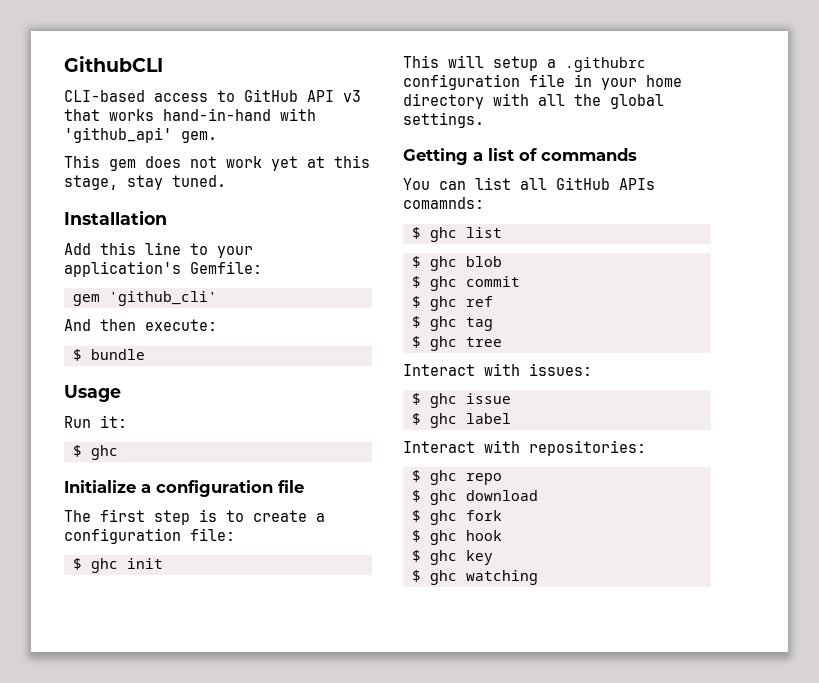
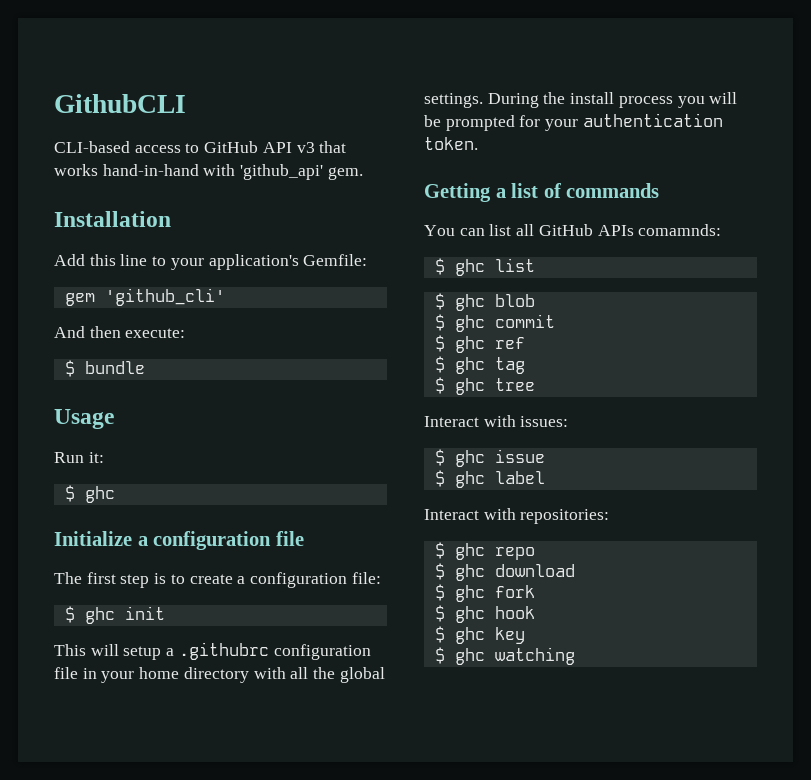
[64,155,370,171] [64,175,226,190] // This gem does not work yet at this stage, stay tuned. -> (363, 173) none
(484, 120) none -> [487,92,738,108] [424,113,723,131] [424,137,478,150] During the install process you will be prompted for your authentication token.

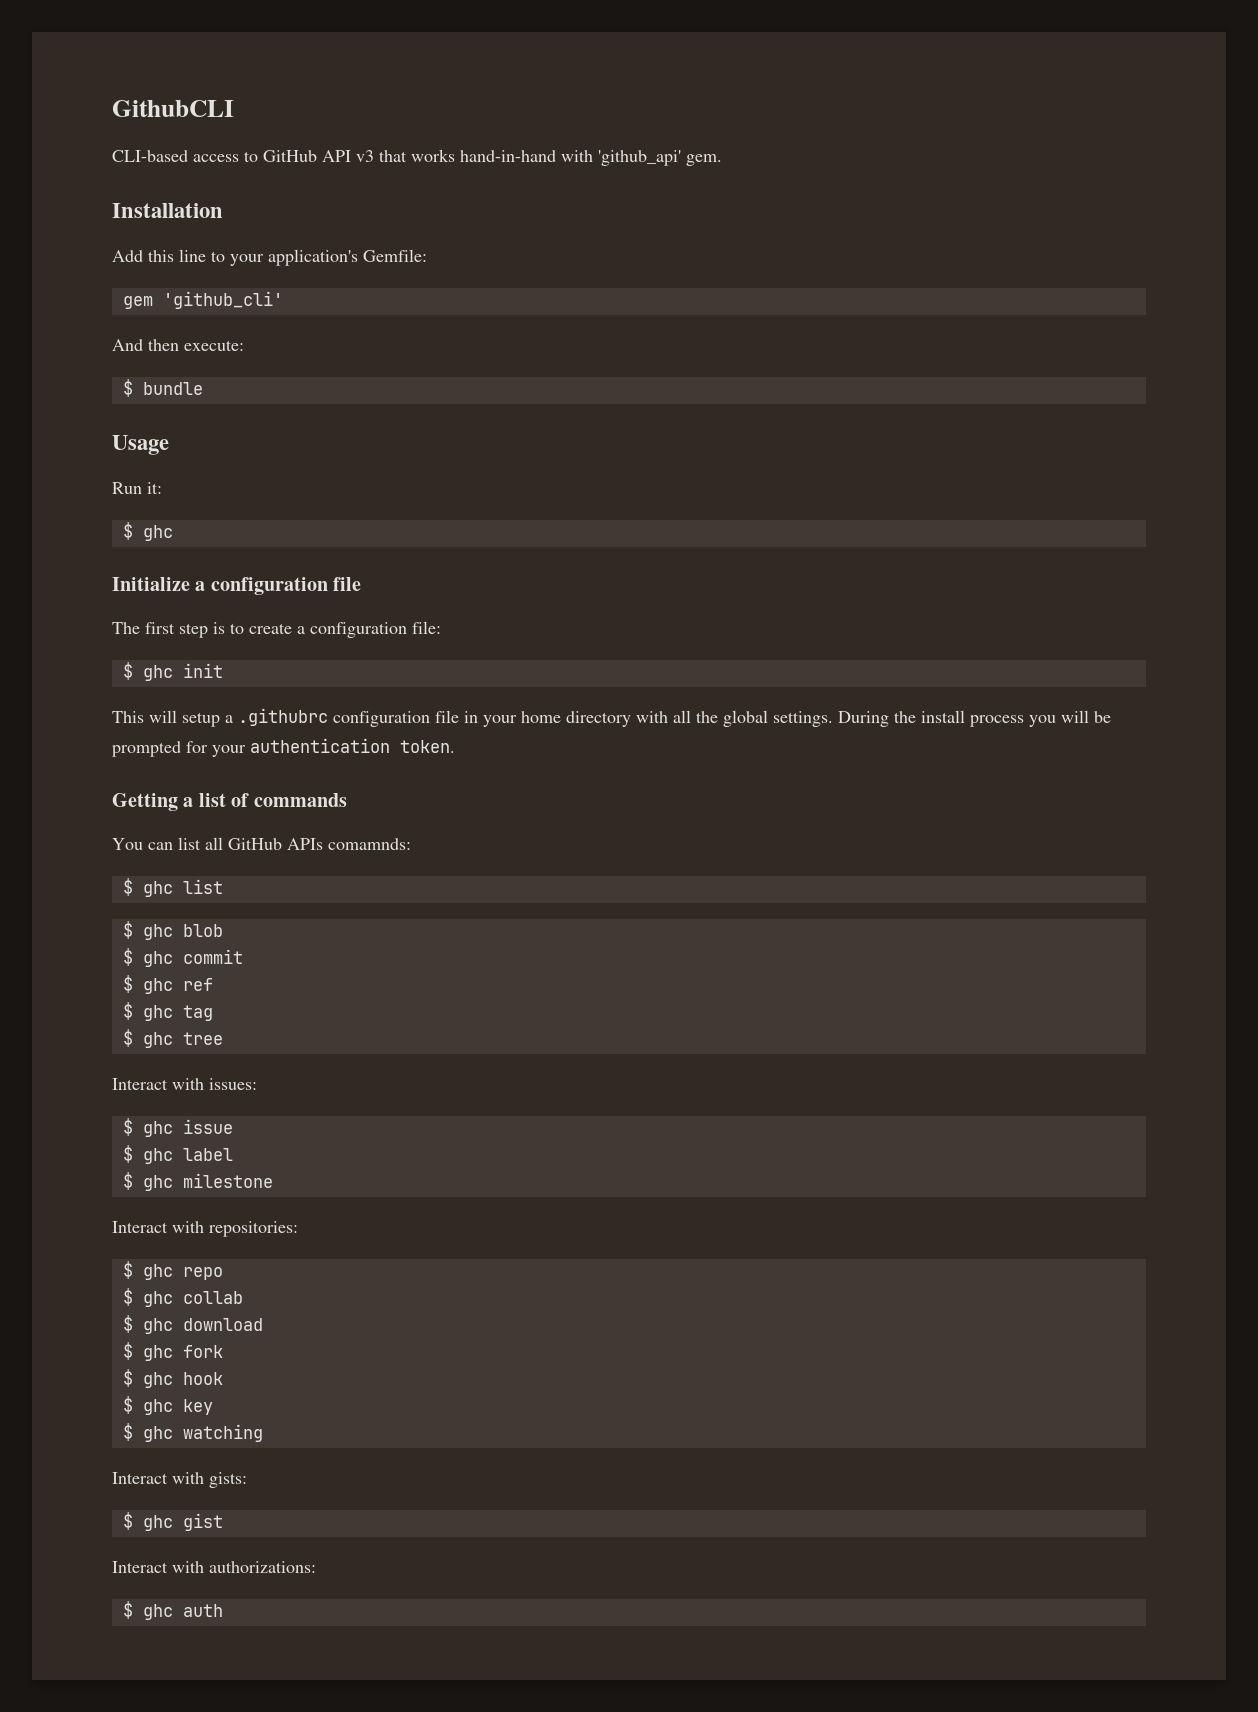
(545, 477) none -> [122,1172,273,1191] // $ ghc milestone
(535, 553) none -> [122,1288,243,1307] // $ ghc collab
(575, 656) none -> [112,1472,247,1488] [122,1512,223,1531] [112,1561,316,1573] [122,1601,223,1620] // Interact with gists: // $ ghc gist // Interact with authorizations: // $ ghc auth

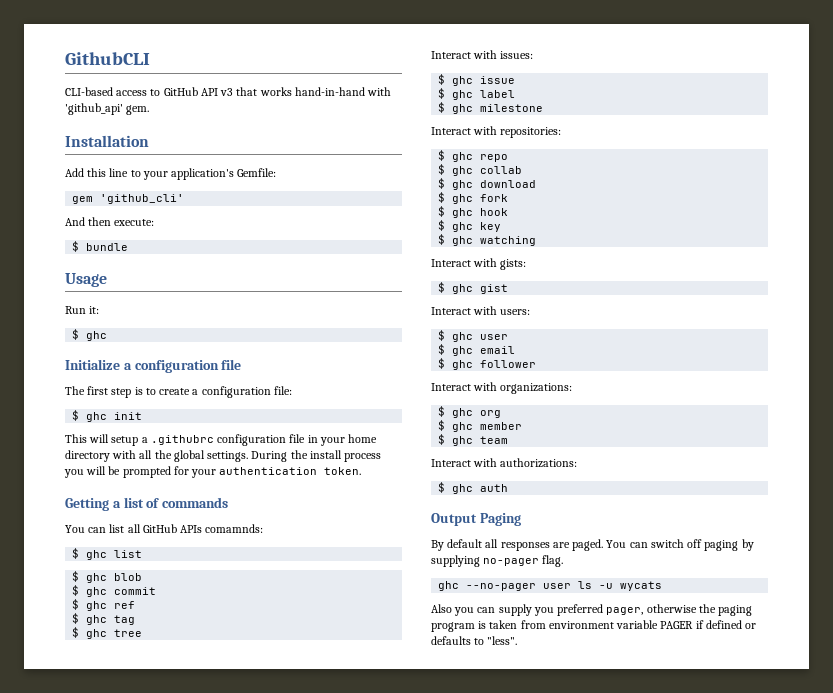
(223, 1522) none -> [431,306,531,315] [438,330,509,342] [438,344,516,356] [438,358,537,370] [431,382,573,394] [438,406,502,418] [438,420,523,432] [438,434,509,446] // Interact with users: // $ ghc user // $ ghc email // $ ghc follower // Interact with organizations: // $ ghc org // $ ghc member // $ ghc team
(223, 1610) none -> [431,513,521,526] [431,539,754,551] [431,555,564,567] [438,581,663,591] [431,604,753,616] [431,620,757,632] [431,636,518,645] // Output Paging // By default all responses are paged. You can switch off paging by supplying no-pager flag. // ghc --no-pager user ls -u wycats // Also you can supply you preferred pager, otherwise the paging program is taken from environment variable PAGER if defined or defaults to "less".

